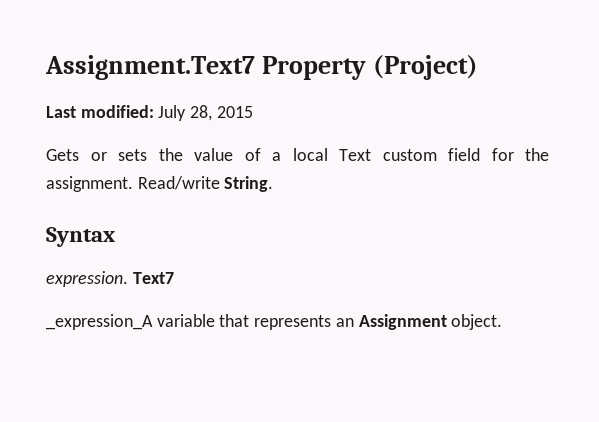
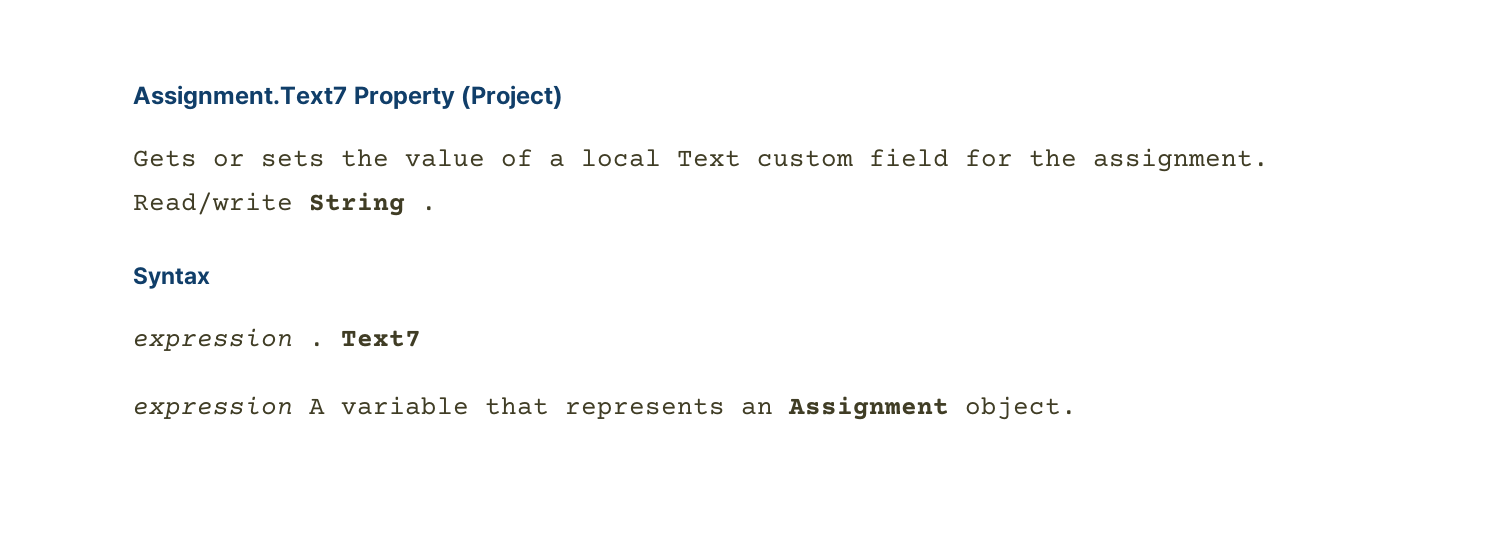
[46,105,253,121] // Last modified: July 28, 2015 -> (564, 97) none
[224,176,274,192] String. -> [309,192,437,216] String .
[46,271,128,287] expression. -> [133,328,325,351] expression .
[46,314,153,330] _expression_A -> [133,396,325,419] expression A

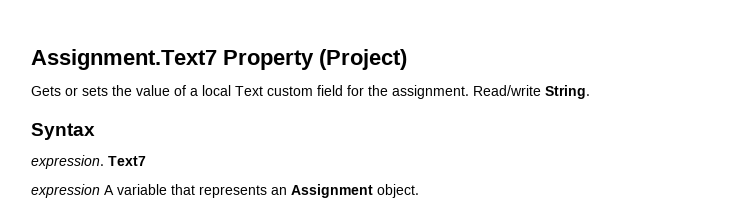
[309,192,437,216] String . -> [545,85,590,99] String.
[133,328,325,351] expression . -> [31,155,104,169] expression.

